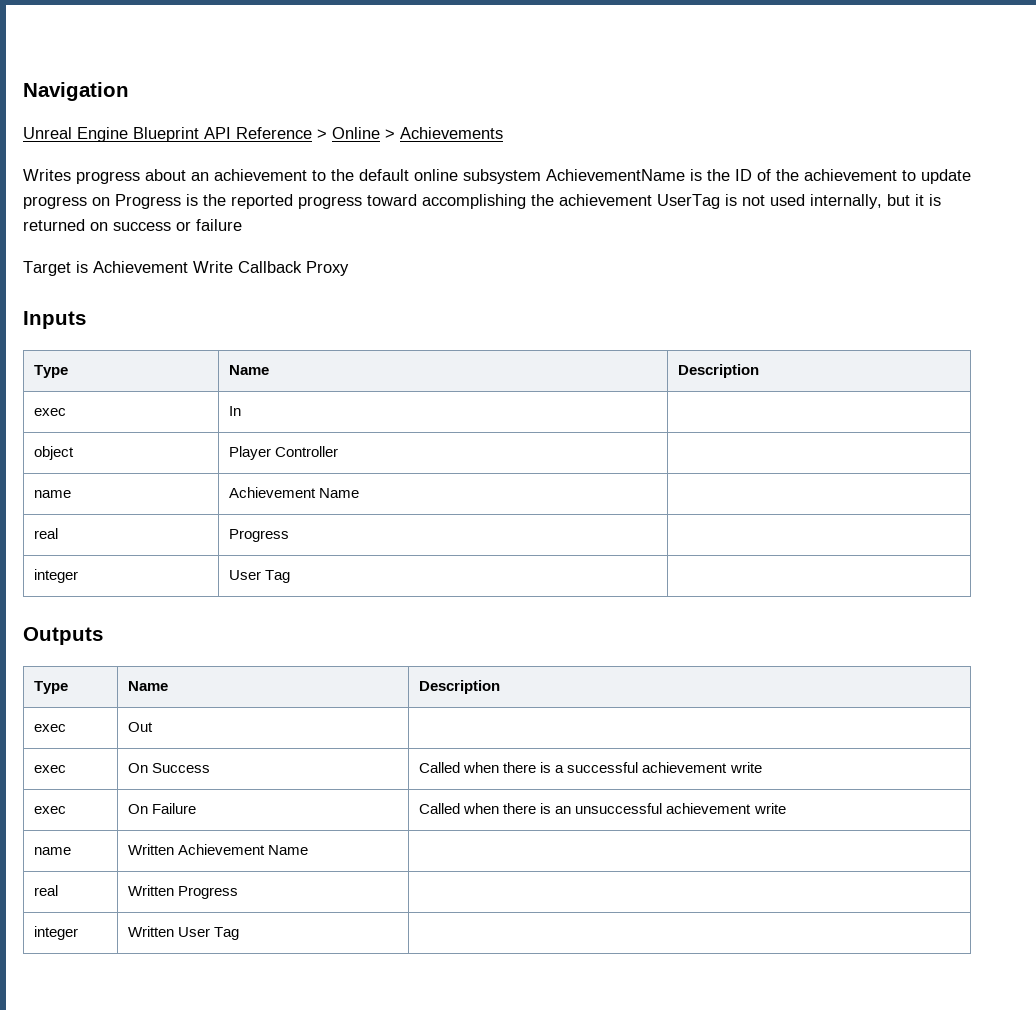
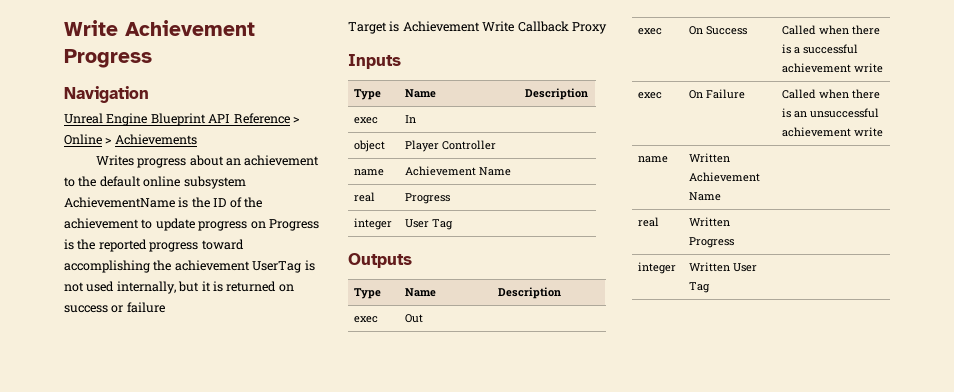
(23, 91) none -> [64,20,255,36] [64,49,152,68] Write Achievement Progress //

